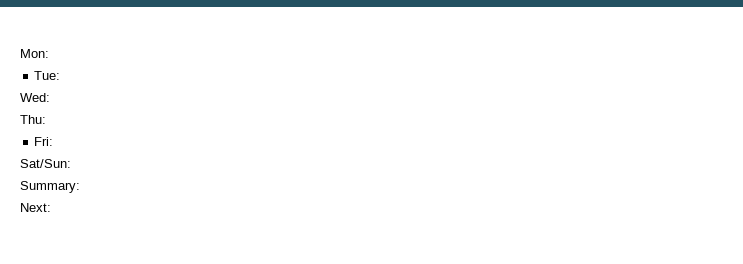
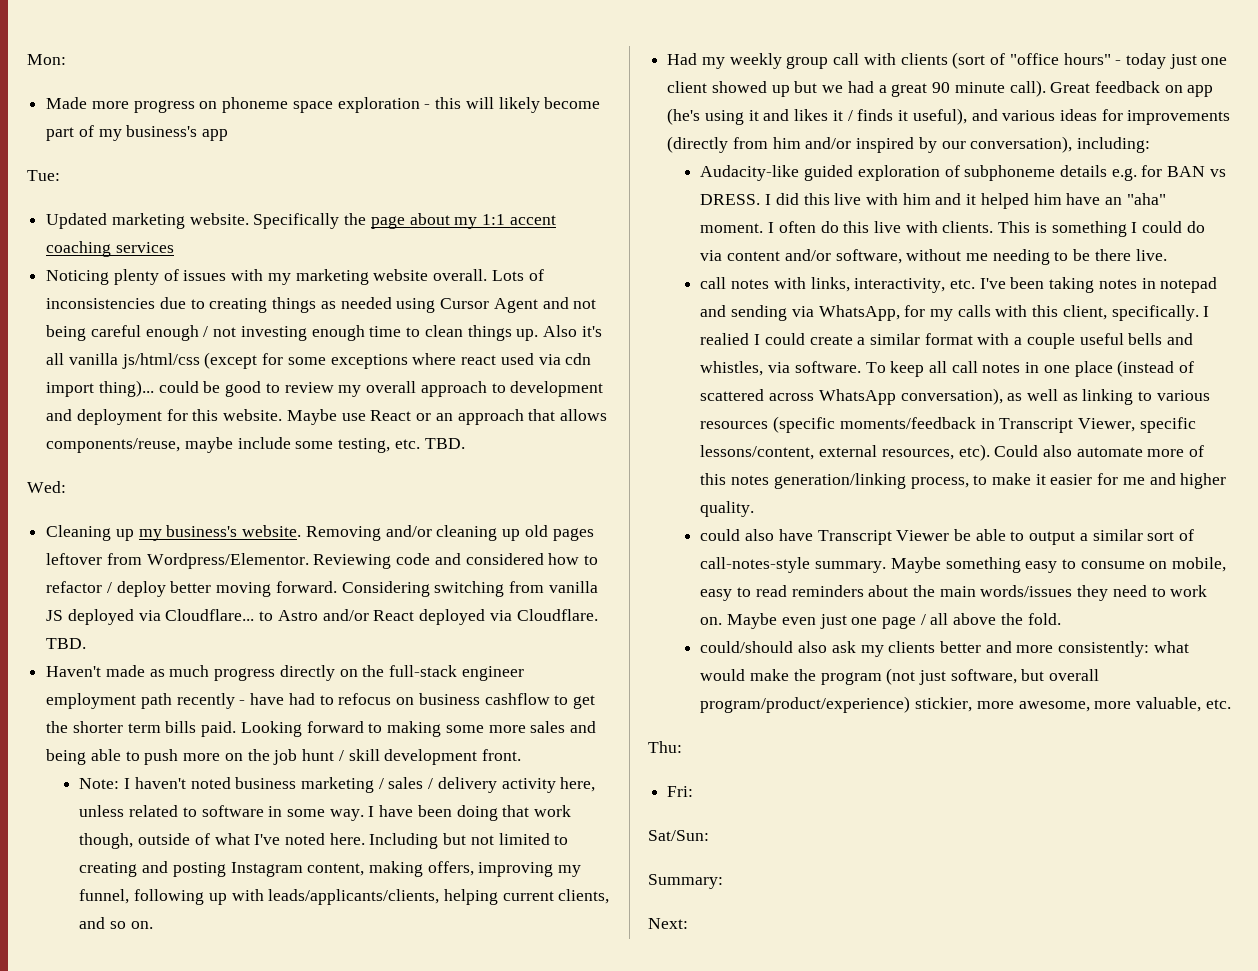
[34,71,61,80] [20,93,50,102] Tue: // Wed: -> [46,97,601,113] [46,125,229,141] [27,170,60,181] [46,213,556,229] [46,241,174,257] [46,269,544,285] [46,297,597,313] [46,325,602,341] [46,352,592,369] [46,380,604,397] [46,409,607,425] [46,437,465,453] [27,481,66,493] [46,525,594,541] [46,553,599,569] [46,581,598,597] [46,609,598,625] [46,638,87,649] [46,665,524,681] [46,693,595,709] [46,721,596,737] [46,749,521,765] [79,777,596,793] [79,805,572,821] [79,833,569,849] [79,861,582,877] [79,889,610,905] [79,917,153,929] [667,52,1228,69] [667,80,1214,97] [667,108,1231,125] [667,136,1151,153] [700,165,1226,181] [700,193,1166,209] [700,221,1205,237] [700,249,1167,265] [700,277,1218,293] [700,305,1210,321] [700,333,1194,349] [700,360,1195,377] [700,388,1210,405] [700,416,1196,433] [700,444,1205,461] [700,473,1227,489] [700,501,755,517] [700,529,1195,545] [700,557,1227,573] [700,585,1208,601] [700,613,1061,629] [700,641,1189,657] [700,668,1100,685] [700,696,1231,713] Made more progress on phoneme space exploration - this will likely become part of my business's app // Tue: // Updated marketing website. Specifically the page about my 1:1 accent coaching services // Noticing plenty of issues with my marketing website overall. Lots of inconsistencies due to creating things as needed using Cursor Agent and not being careful enough / not investing enough time to clean things up. Also it's all vanilla js/html/css (except for some exceptions where react used via cdn import thing)... could be good to review my overall approach to development and deployment for this website. Maybe use React or an approach that allows components/reuse, maybe include some testing, etc. TBD. // Wed: // Cleaning up my business's website. Removing and/or cleaning up old pages leftover from Wordpress/Elementor. Reviewing code and considered how to refactor / deploy better moving forward. Considering switching from vanilla JS deployed via Cloudflare... to Astro and/or React deployed via Cloudflare. TBD. // Haven't made as much progress directly on the full-stack engineer employment path recently - have had to refocus on business cashflow to get the shorter term bills paid. Looking forward to making some more sales and being able to push more on the job hunt / skill development front. // Note: I haven't noted business marketing / sales / delivery activity here, unless related to software in some way. I have been doing that work though, outside of what I've noted here. Including but not limited to creating and posting Instagram content, making offers, improving my funnel, following up with leads/applicants/clients, helping current clients, and so on. // Had my weekly group call with clients (sort of "office hours" - today just one client showed up but we had a great 90 minute call). Great feedback on app (he's using it and likes it / finds it useful), and various ideas for improvements (directly from him and/or inspired by our conversation), including: // Audacity-like guided exploration of subphoneme details e.g. for BAN vs DRESS. I did this live with him and it helped him have an "aha" moment. I often do this live with clients. This is something I could do via content and/or software, without me needing to be there live. // call notes with links, interactivity, etc. I've been taking notes in notepad and sending via WhatsApp, for my calls with this client, specifically. I realied I could create a similar format with a couple useful bells and whistles, via software. To keep all call notes in one place (instead of scattered across WhatsApp conversation), as well as linking to various resources (specific moments/feedback in Transcript Viewer, specific lessons/content, external resources, etc). Could also automate more of this notes generation/linking process, to make it easier for me and higher quality. // could also have Transcript Viewer be able to output a similar sort of call-notes-style summary. Maybe something easy to consume on mobile, easy to read reminders about the main words/issues they need to work on. Maybe even just one page / all above the fold. // could/should also ask my clients better and more consistently: what would make the program (not just software, but overall program/product/experience) stickier, more awesome, more valuable, etc.

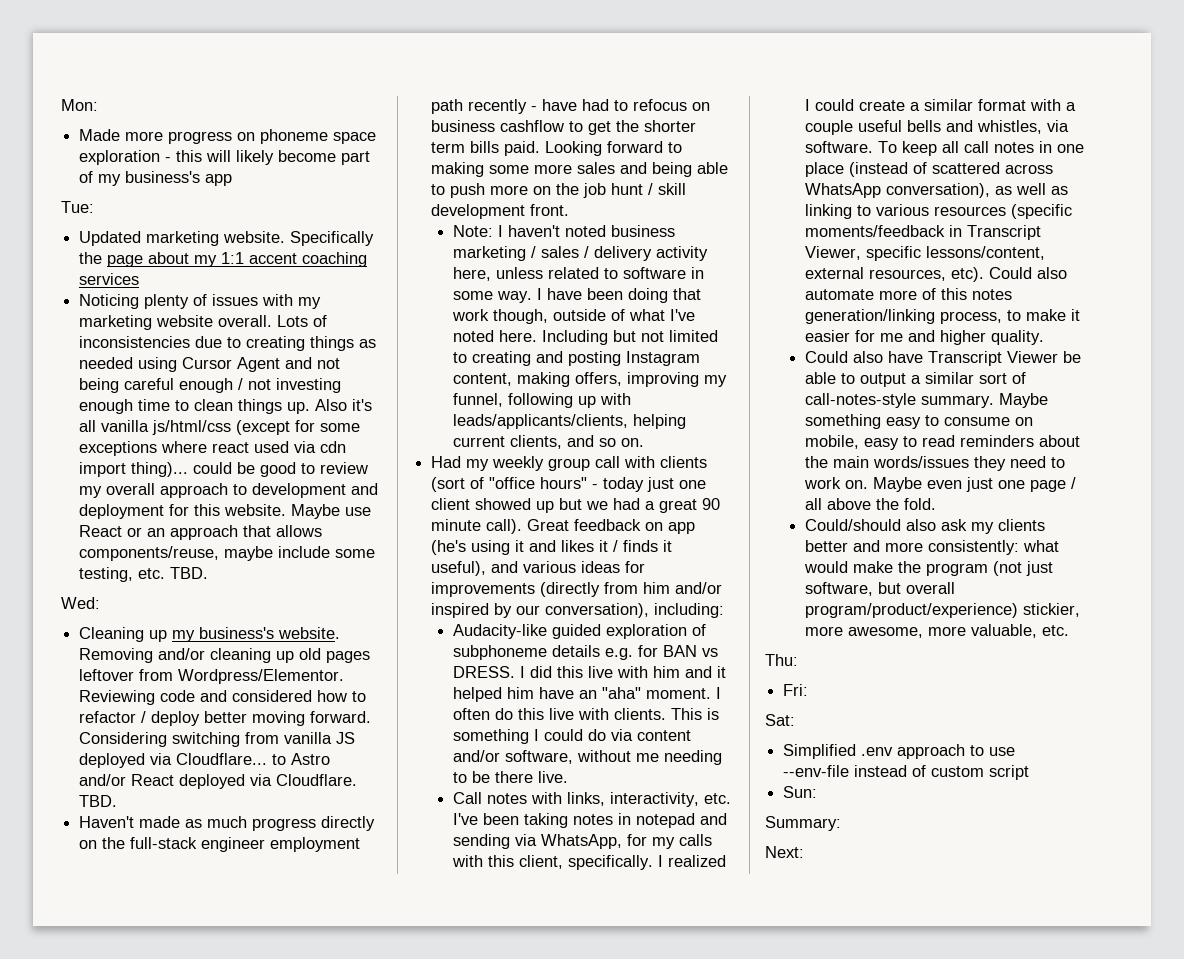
[700,277,727,289] call -> [452,792,482,804] Call
[700,333,750,345] realied -> [667,855,726,867] realized
[700,529,741,541] could -> [804,351,848,363] Could
[700,641,794,653] could/should -> [804,519,901,531] Could/should
[648,830,709,841] Sat/Sun: -> [765,714,795,726] [783,744,1016,759] [783,765,1030,780] [783,786,818,798] Sat: // Simplified .env approach to use --env-file instead of custom script // Sun:

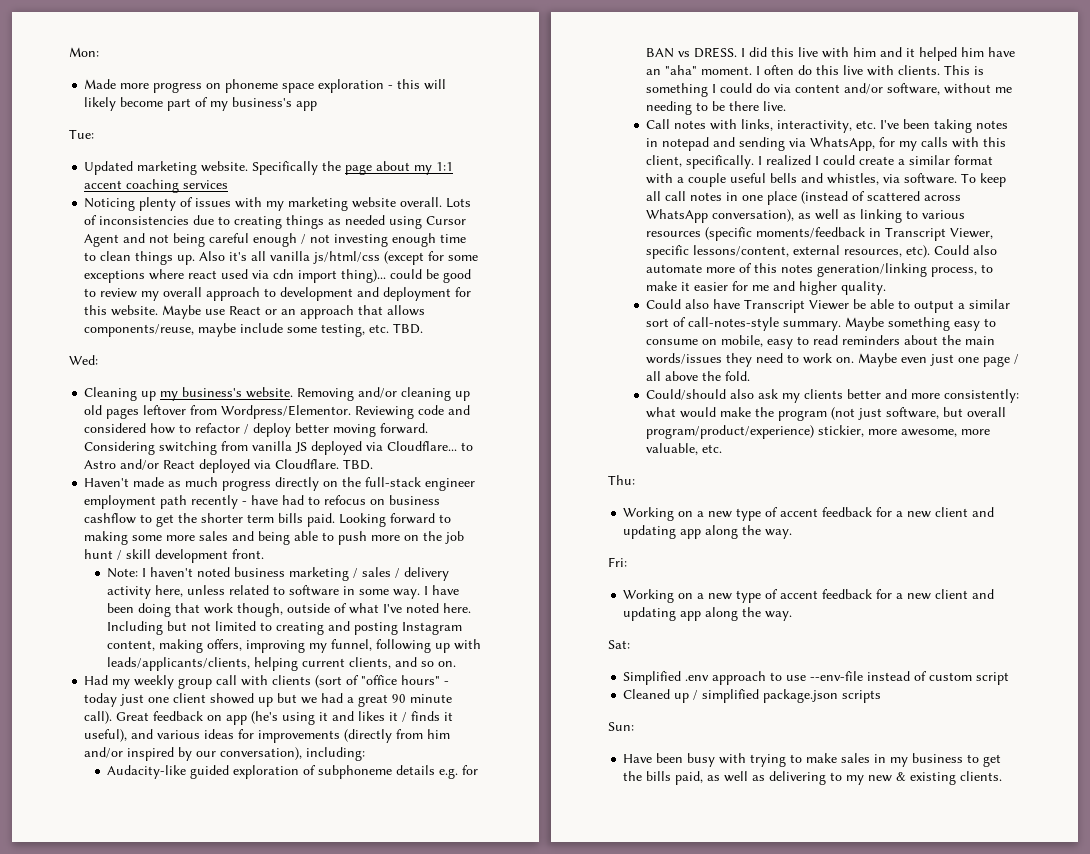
[783,684,809,696] Fri: -> [623,507,995,521] [623,525,793,539] [608,557,627,567] [623,589,995,603] [623,607,793,621] Working on a new type of accent feedback for a new client and updating app along the way. // Fri: // Working on a new type of accent feedback for a new client and updating app along the way.
[783,786,818,798] [765,816,841,831] [765,846,804,858] Sun: // Summary: // Next: -> [623,689,882,703] [608,722,634,731] [623,753,1002,767] [623,771,1003,785] Cleaned up / simplified package.json scripts // Sun: // Have been busy with trying to make sales in my business to get the bills paid, as well as delivering to my new & existing clients.

